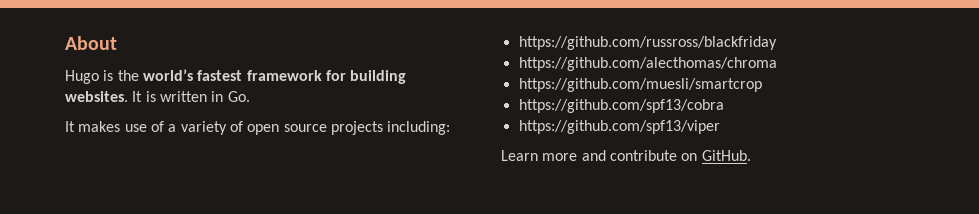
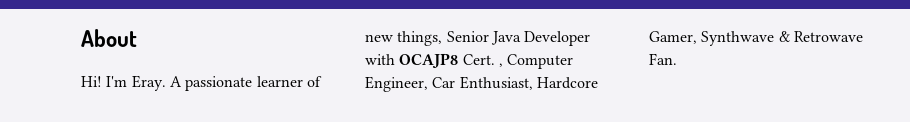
[65,69,407,84] [65,91,250,102] [65,121,451,135] [518,36,777,50] [518,57,777,71] [518,78,762,92] [518,99,724,113] [518,120,720,134] [501,150,751,161] Hugo is the world’s fastest framework for building websites. It is written in Go. // It makes use of a variety of open source projects including: // https://github.com/russross/blackfriday // https://github.com/alecthomas/chroma // https://github.com/muesli/smartcrop // https://github.com/spf13/cobra // https://github.com/spf13/viper // Learn more and contribute on GitHub. -> [81,75,322,91] [365,31,591,46] [365,53,574,69] [365,76,598,92] [649,31,863,46] [649,53,677,65] Hi! I'm Eray. A passionate learner of new things, Senior Java Developer with OCAJP8 Cert. , Computer Engineer, Car Enthusiast, Hardcore Gamer, Synthwave & Retrowave Fan.

